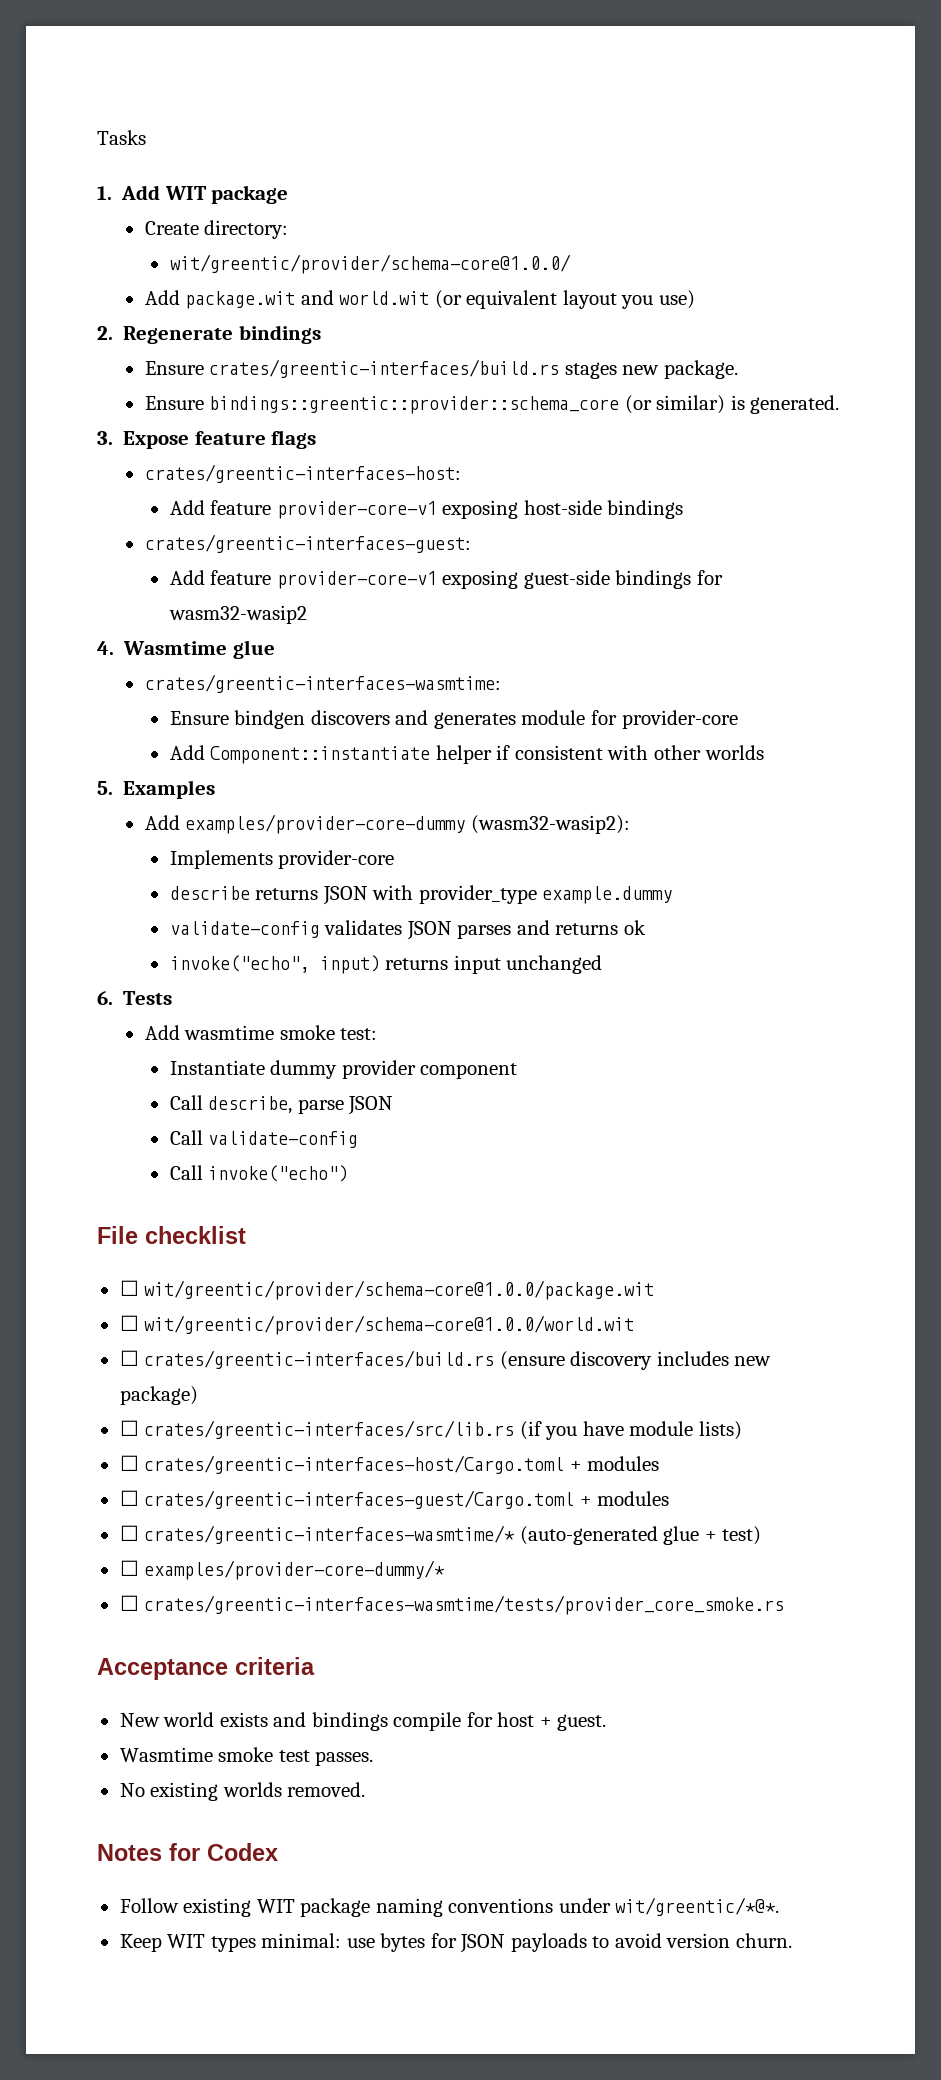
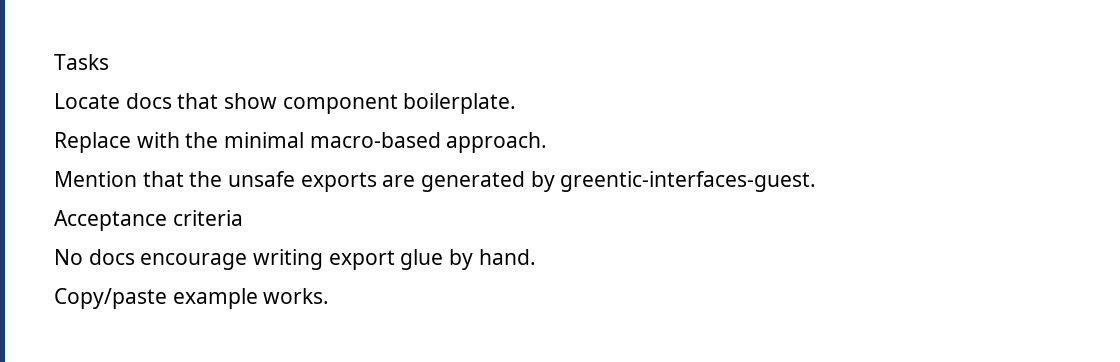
[97,185,289,204] [144,220,289,239] [169,254,571,274] [144,290,695,309] [97,325,321,344] [144,359,738,379] [144,395,840,414] [97,430,317,449] [144,464,461,483] [169,500,684,519] [144,534,471,553] [169,570,724,589] [168,605,307,624] [97,640,275,659] [144,674,501,693] [169,710,738,729] [169,745,764,764] [97,780,216,799] [144,814,630,834] [169,850,395,869] [169,885,673,905] [169,920,647,940] [169,955,603,974] [97,991,173,1005] [144,1025,378,1040] [169,1060,518,1079] [169,1095,394,1115] [169,1130,359,1148] [169,1165,349,1182] [97,1226,246,1244] [119,1280,655,1300] [119,1315,635,1335] [119,1350,772,1370] [119,1386,198,1405] [119,1420,742,1440] [119,1455,660,1474] [119,1490,670,1509] [119,1525,762,1545] [119,1560,446,1580] [119,1595,785,1615] [97,1657,315,1680] [119,1712,607,1731] [119,1747,374,1766] [119,1782,366,1801] [97,1843,278,1861] [119,1897,780,1917] [119,1933,792,1953] 1. Add WIT package // Create directory: // wit/greentic/provider/schema-core@1.0.0/ // Add package.wit and world.wit (or equivalent layout you use) // 2. Regenerate bindings // Ensure crates/greentic-interfaces/build.rs stages new package. // Ensure bindings::greentic::provider::schema_core (or similar) is generated. // 3. Expose feature flags // crates/greentic-interfaces-host: // Add feature provider-core-v1 exposing host-side bindings // crates/greentic-interfaces-guest: // Add feature provider-core-v1 exposing guest-side bindings for wasm32-wasip2 // 4. Wasmtime glue // crates/greentic-interfaces-wasmtime: // Ensure bindgen discovers and generates module for provider-core // Add Component::instantiate helper if consistent with other worlds // 5. Examples // Add examples/provider-core-dummy (wasm32-wasip2): // Implements provider-core // describe returns JSON with provider_type example.dummy // validate-config validates JSON parses and returns ok // invoke("echo", input) returns input unchanged // 6. Tests // Add wasmtime smoke test: // Instantiate dummy provider component // Call describe, parse JSON // Call validate-config // Call invoke("echo") // File checklist // ☐ wit/greentic/provider/schema-core@1.0.0/package.wit // ☐ wit/greentic/provider/schema-core@1.0.0/world.wit // ☐ crates/greentic-interfaces/build.rs (ensure discovery includes new package) // ☐ crates/greentic-interfaces/src/lib.rs (if you have module lists) // ☐ crates/greentic-interfaces-host/Cargo.toml + modules // ☐ crates/greentic-interfaces-guest/Cargo.toml + modules // ☐ crates/greentic-interfaces-wasmtime/* (auto-generated glue + test) // ☐ examples/provider-core-dummy/* // ☐ crates/greentic-interfaces-wasmtime/tests/provider_core_smoke.rs // Acceptance criteria // New world exists and bindings compile for host + guest. // Wasmtime smoke test passes. // No existing worlds removed. // Notes for Codex // Follow existing WIT package naming conventions under wit/greentic/*@*. // Keep WIT types minimal: use bytes for JSON payloads to avoid version churn. -> [54,93,517,114] [54,132,548,153] [54,171,817,192] [54,210,243,231] [54,249,536,270] [54,288,330,309] Locate docs that show component boilerplate. // Replace with the minimal macro-based approach. // Mention that the unsafe exports are generated by greentic-interfaces-guest. // Acceptance criteria // No docs encourage writing export glue by hand. // Copy/paste example works.

